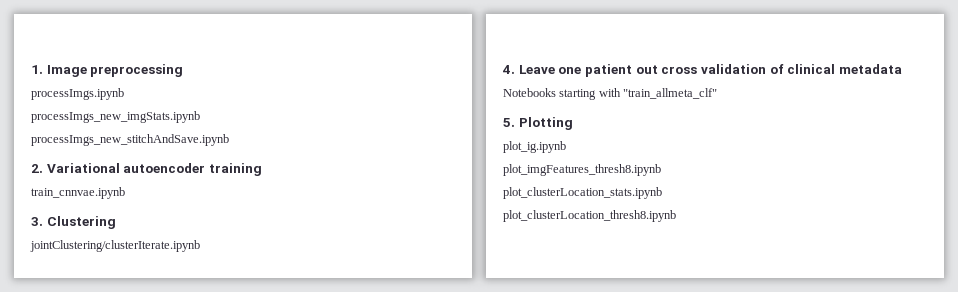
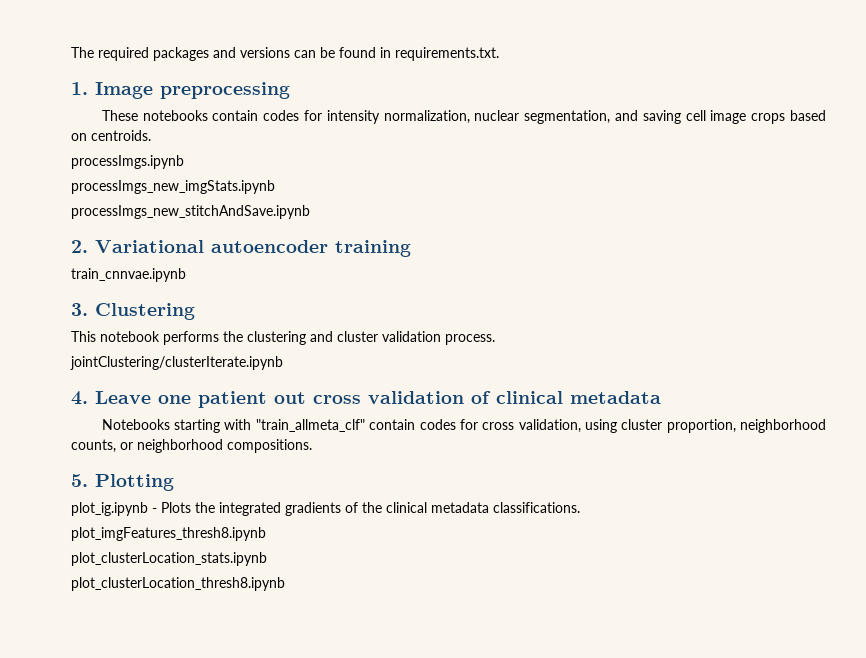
[31,64,184,77] 1. Image preprocessing -> [71,47,499,61] [71,82,290,99] [101,110,826,124] [71,130,151,141] The required packages and versions can be found in requirements.txt. // 1. Image preprocessing // These notebooks contain codes for intensity normalization, nuclear segmentation, and saving cell image crops based on centroids.
(116, 222) none -> [71,331,495,345] // This notebook performs the clustering and cluster validation process.
[503,117,573,130] [503,141,566,153] // 5. Plotting // plot_ig.ipynb -> [369,419,826,433] [71,439,312,453] [71,474,174,491] [71,502,580,516] contain codes for cross validation, using cluster proportion, neighborhood counts, or neighborhood compositions. // 5. Plotting // plot_ig.ipynb - Plots the integrated gradients of the clinical metadata classifications.

